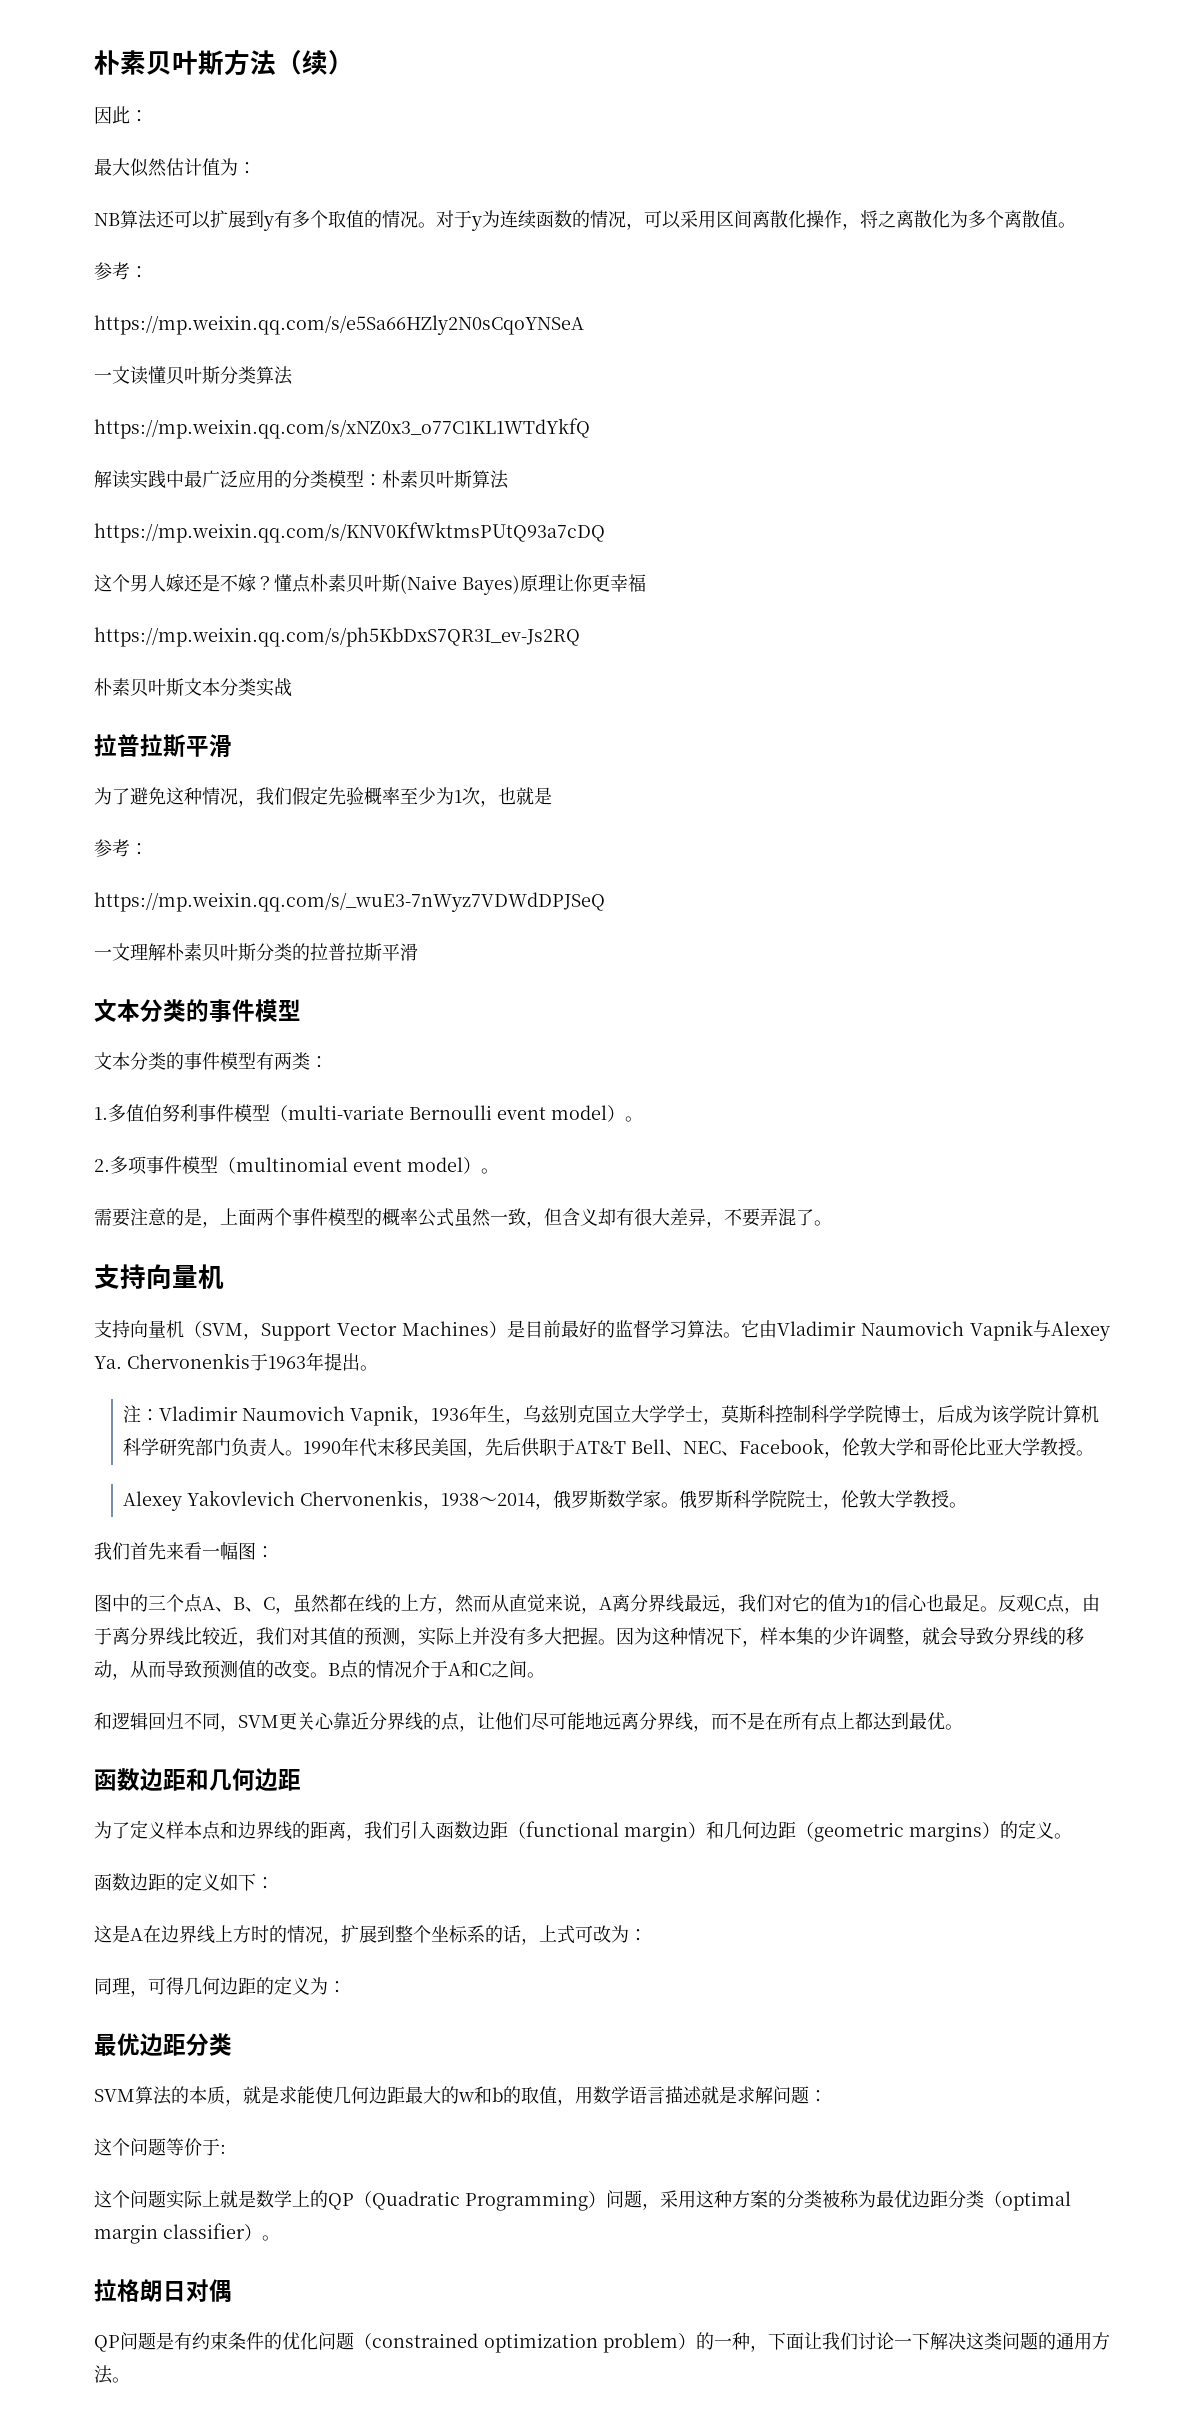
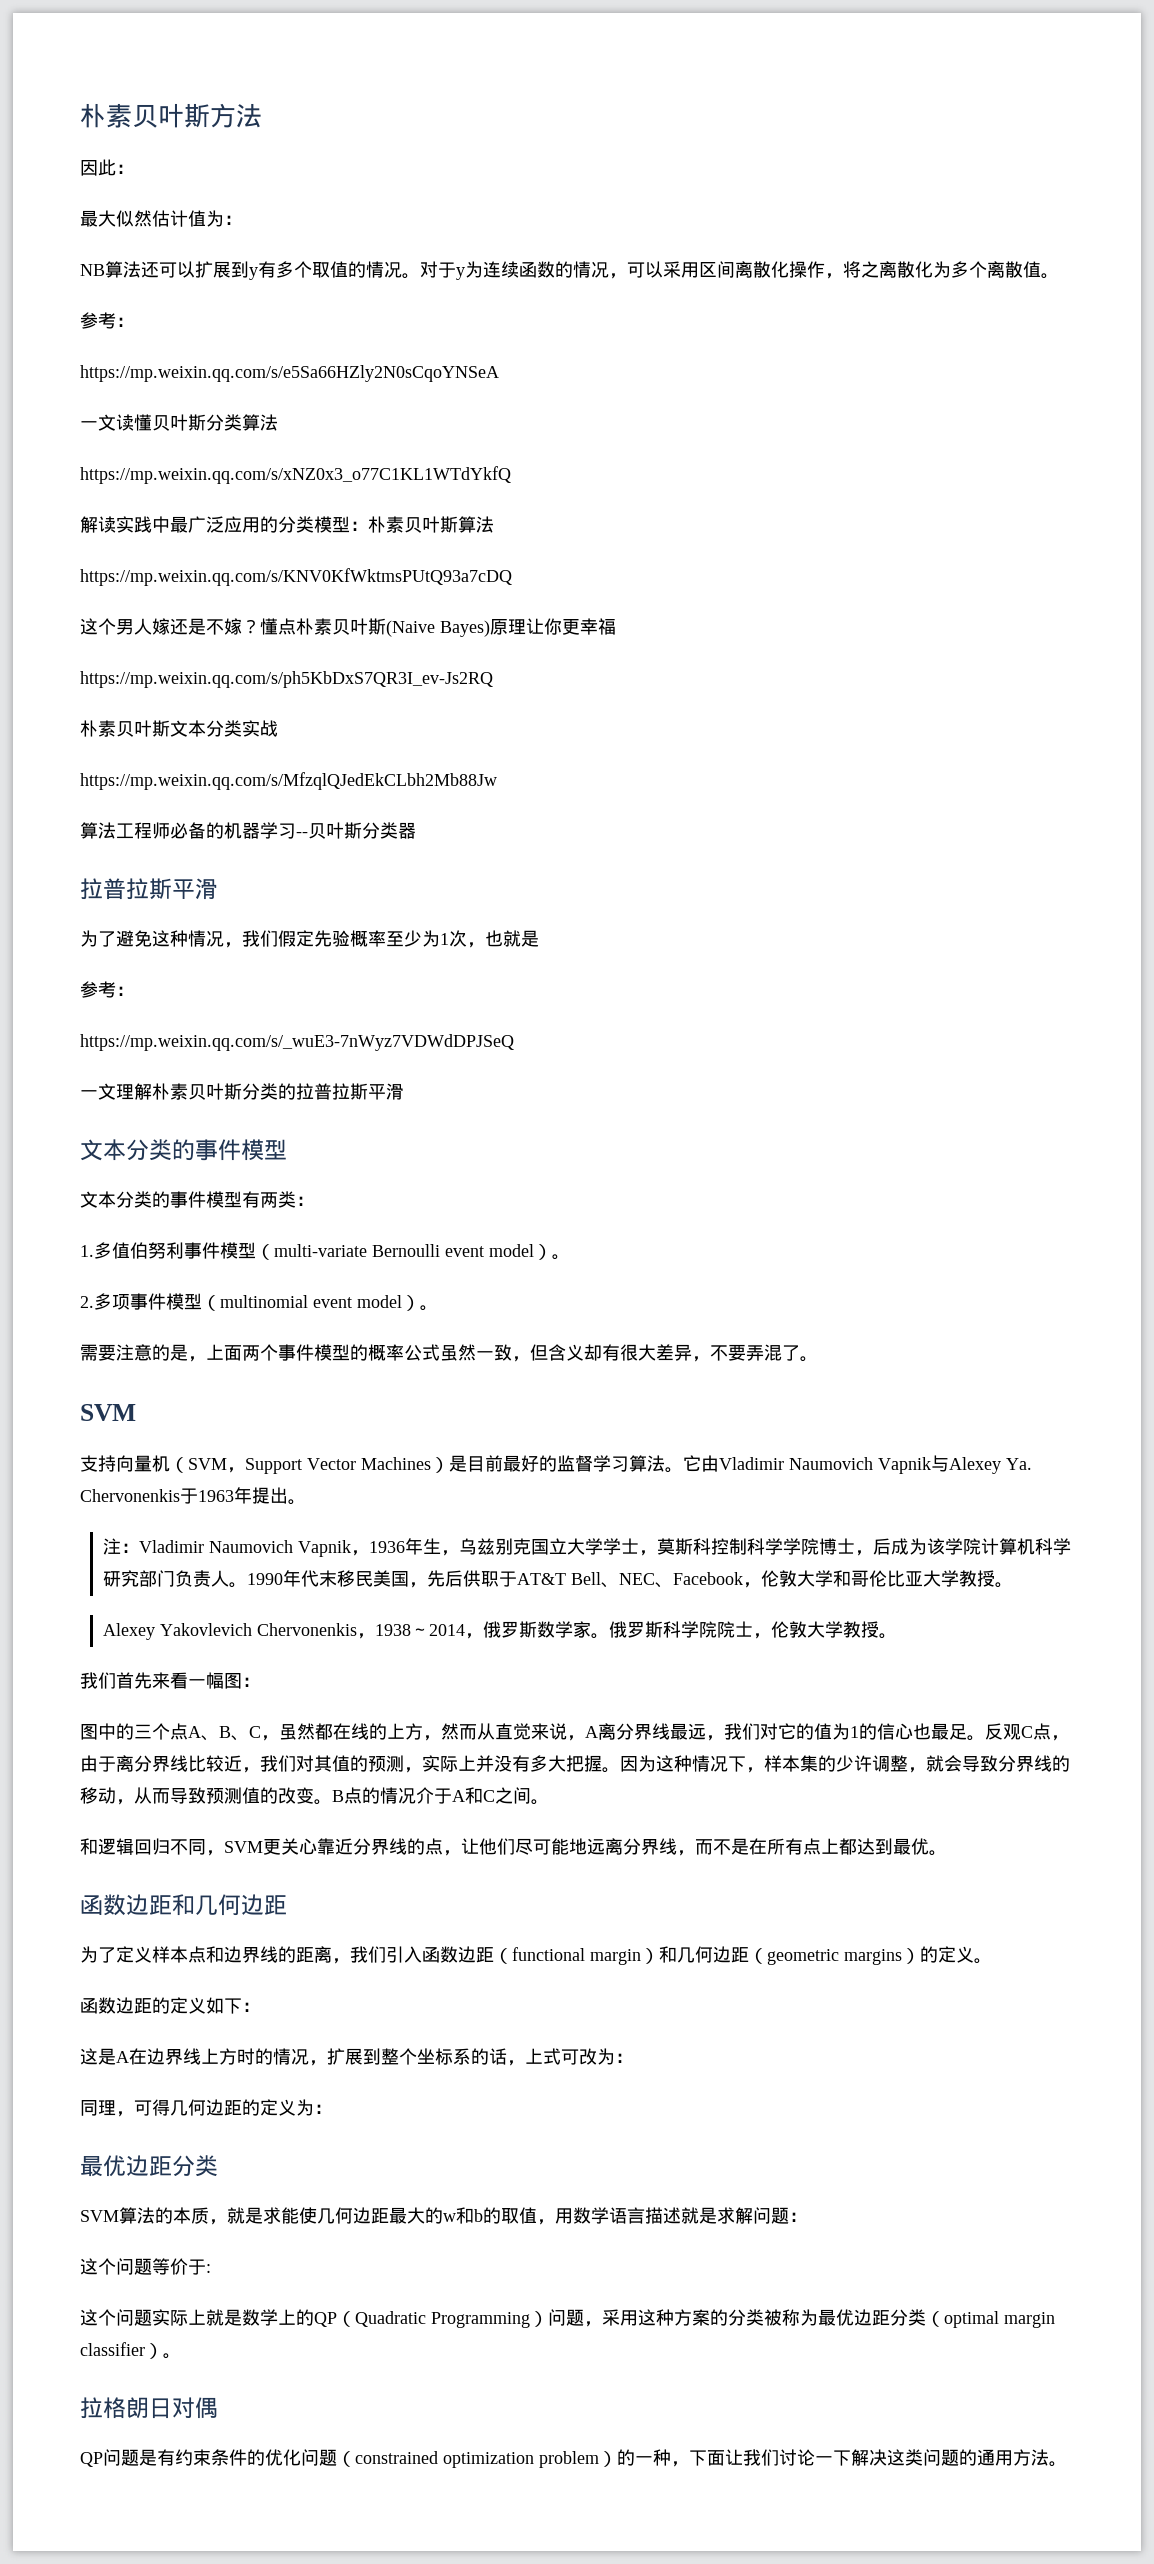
[276,50,354,75] （续） -> (262, 115) none
(292, 687) none -> [80,772,497,790] [80,822,416,839] // https://mp.weixin.qq.com/s/MfzqlQJedEkCLbh2Mb88Jw // 算法工程师必备的机器学习--贝叶斯分类器
[94,1264,224,1289] 支持向量机 -> [80,1404,136,1421] SVM

